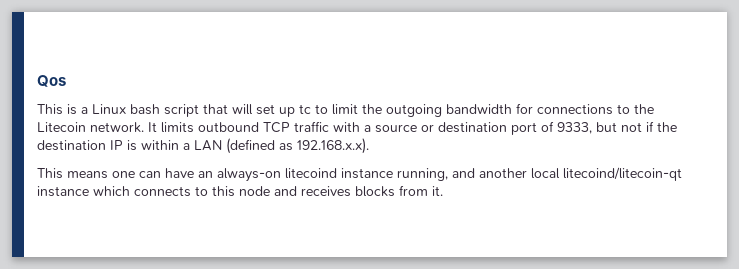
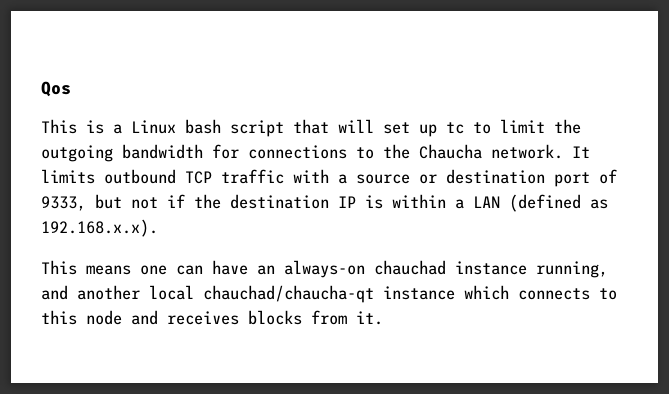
[37,122,86,132] Litecoin -> [419,144,482,159] Chaucha
[285,168,337,179] litecoind -> [374,260,446,275] chauchad
[563,167,682,181] litecoind/litecoin-qt -> [203,285,374,303] chauchad/chaucha-qt

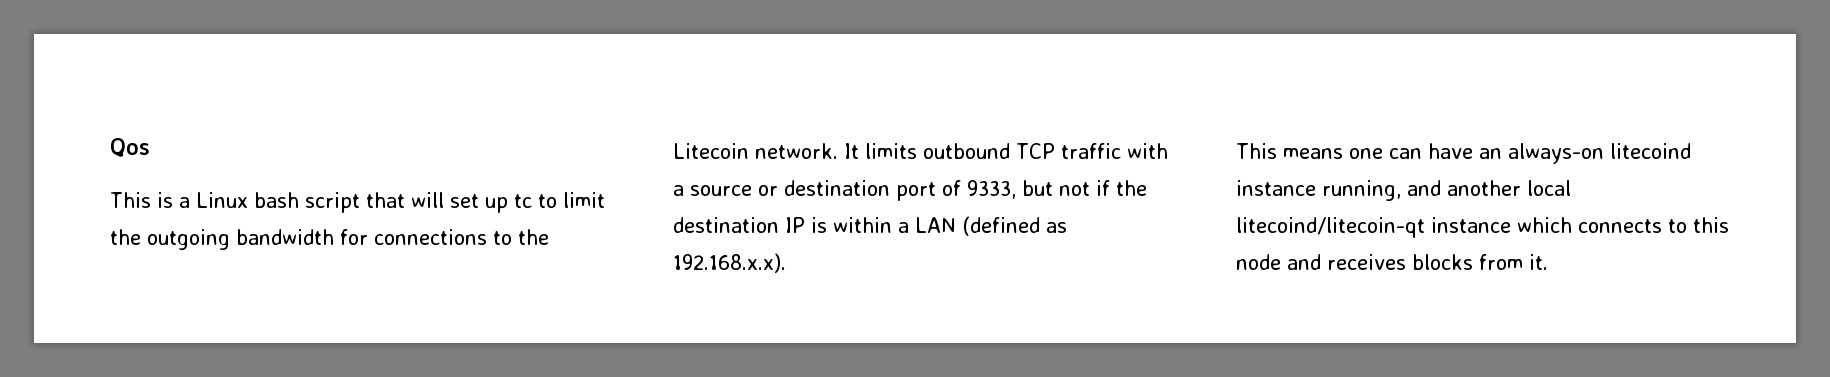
[419,144,482,159] Chaucha -> [673,143,749,159] Litecoin
[374,260,446,275] chauchad -> [1610,143,1691,159] litecoind
[203,285,374,303] chauchad/chaucha-qt -> [1236,217,1425,238] litecoind/litecoin-qt

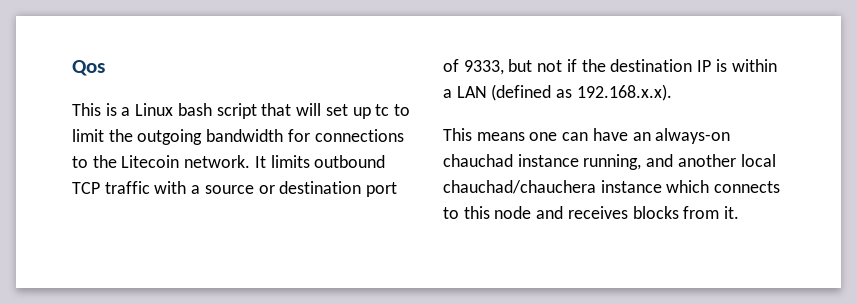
[1610,143,1691,159] litecoind -> [443,154,513,167] chauchad
[1236,217,1425,238] litecoind/litecoin-qt -> [443,180,596,194] chauchad/chauchera

